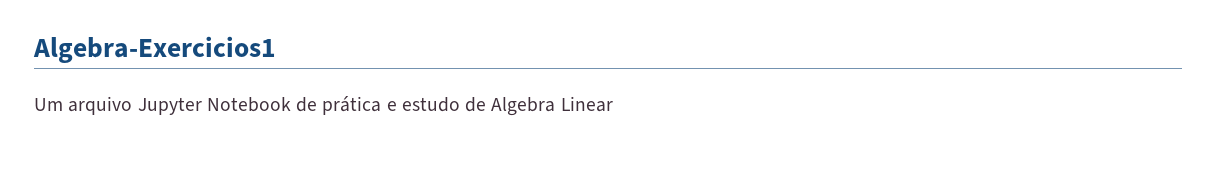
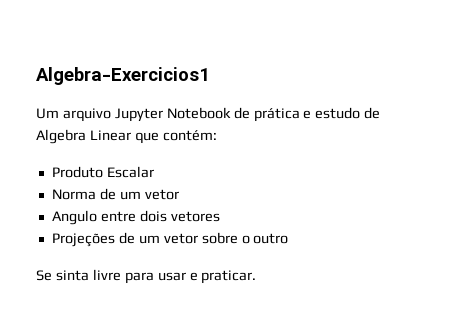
(613, 104) none -> [134,130,217,144] [51,166,154,178] [51,188,179,200] [51,210,220,225] [51,232,289,247] [36,269,257,284] que contém: // Produto Escalar // Norma de um vetor // Angulo entre dois vetores // Projeções de um vetor sobre o outro // Se sinta livre para usar e praticar.

